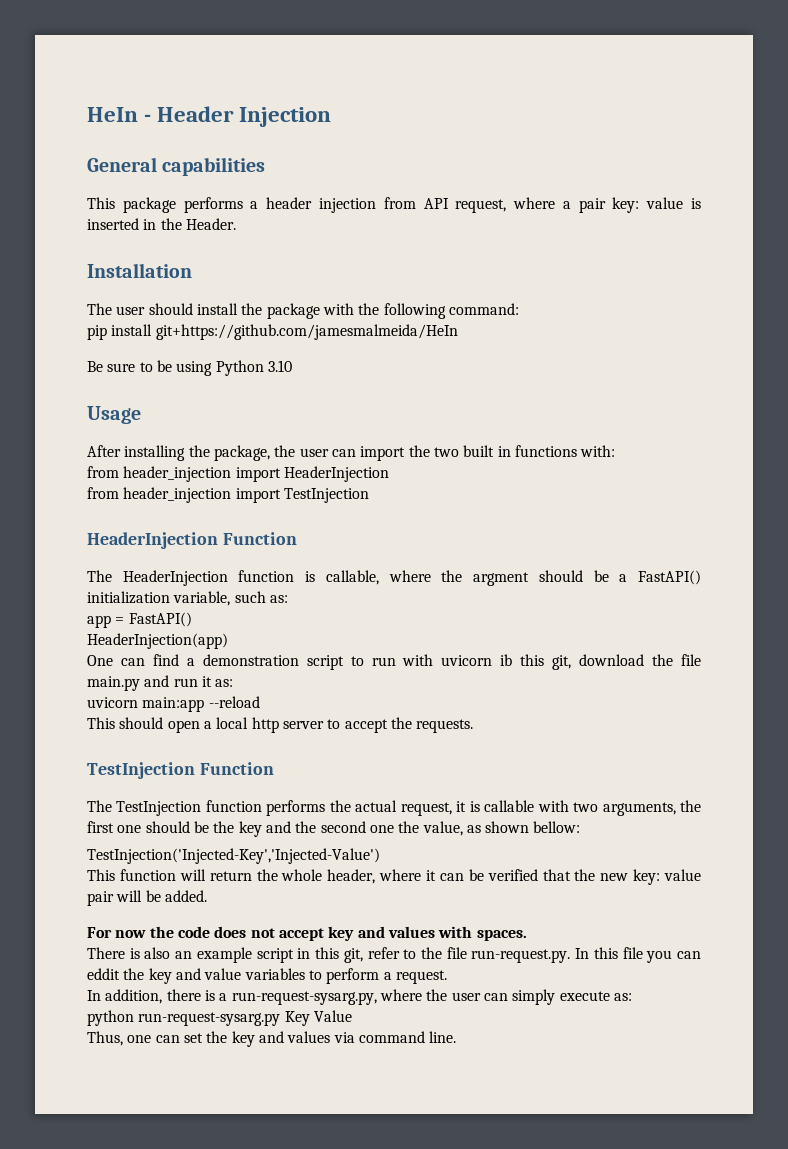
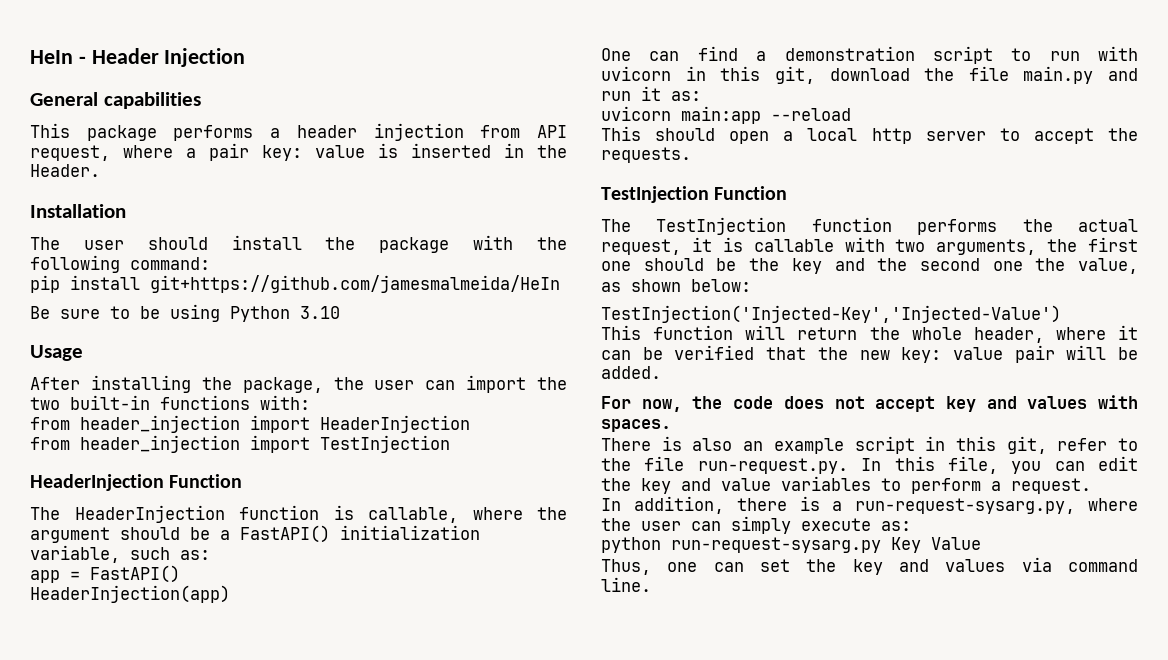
[463,445,511,457] built in -> [70,395,150,410] built-in
[473,572,530,586] argment -> [30,527,110,543] argument
[500,654,513,666] ib -> [685,66,706,81] in
[533,821,581,833] bellow: -> [691,279,751,292] below:
[115,930,147,938] now -> [641,399,682,412] now,
[622,947,643,959] file -> [947,456,998,474] file,
[87,968,120,980] eddit -> [1098,456,1138,471] edit

